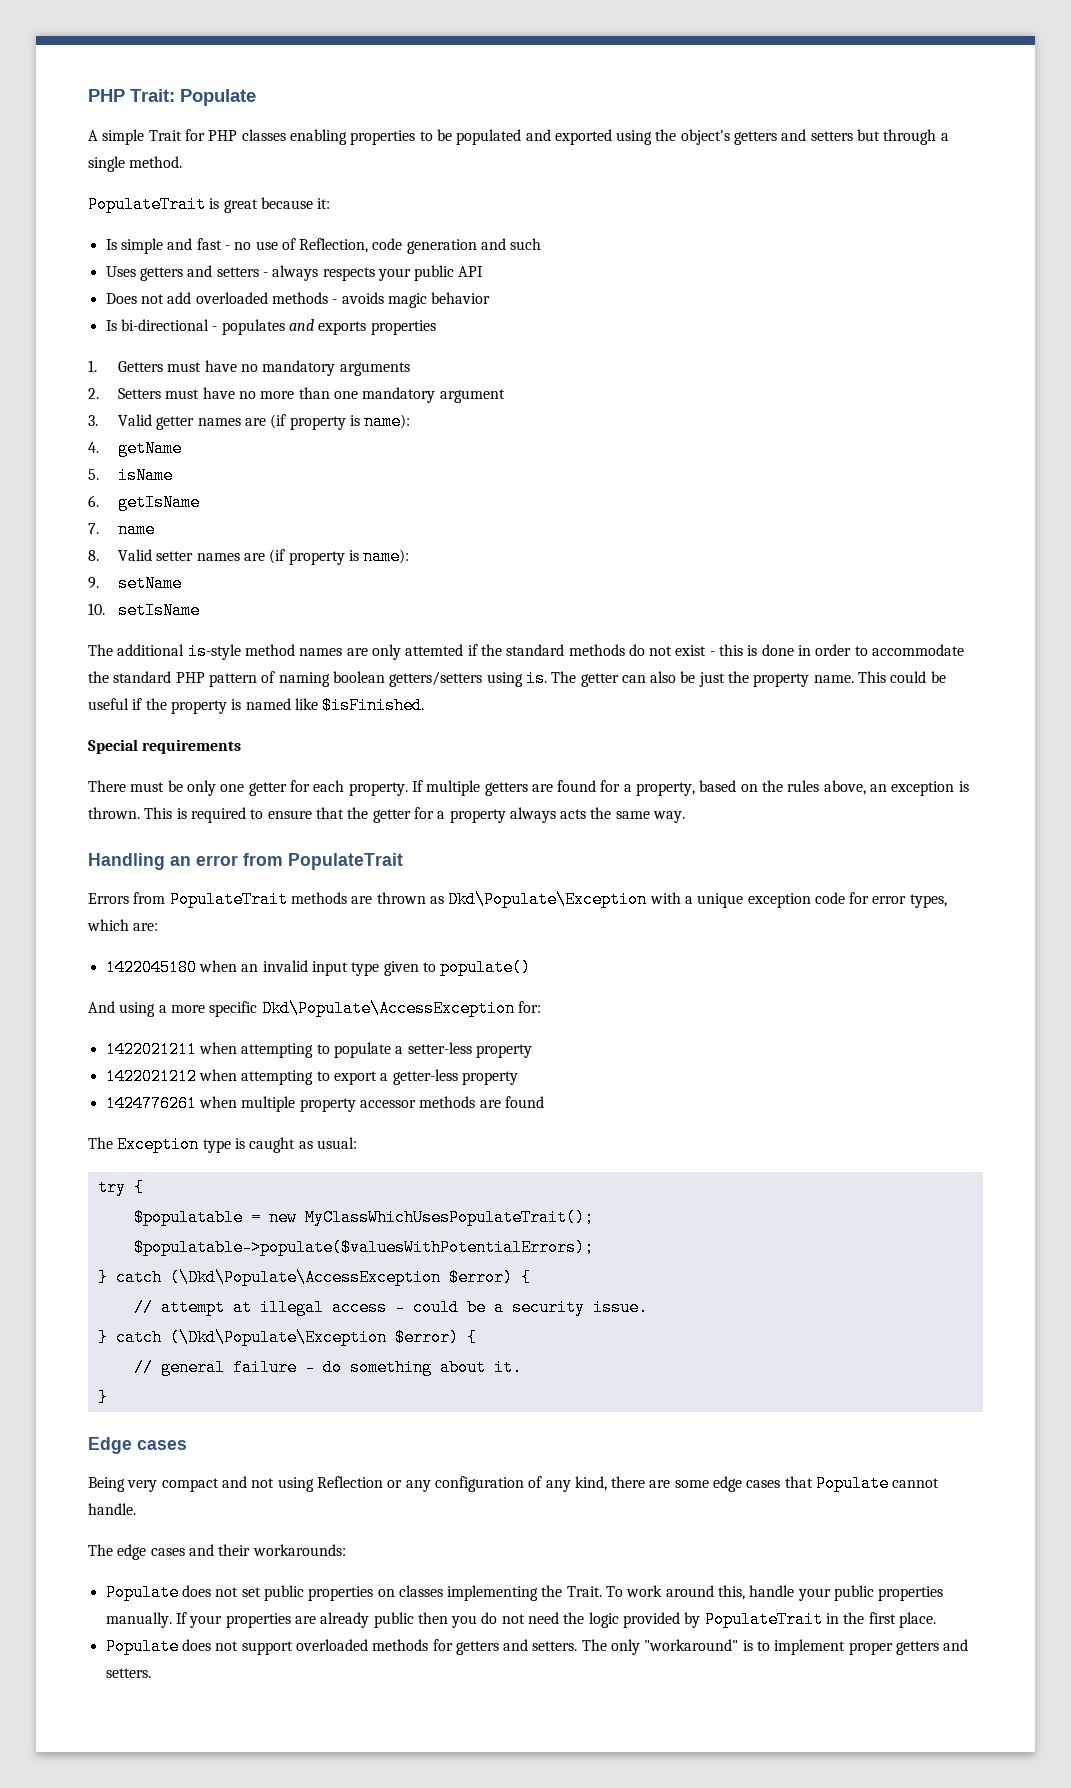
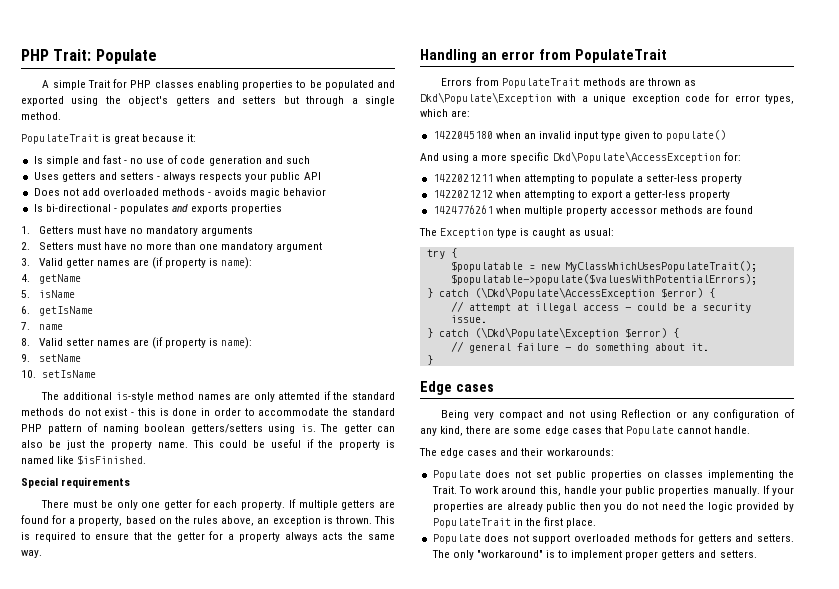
[299,238,369,253] Reflection, -> (179, 159) none

